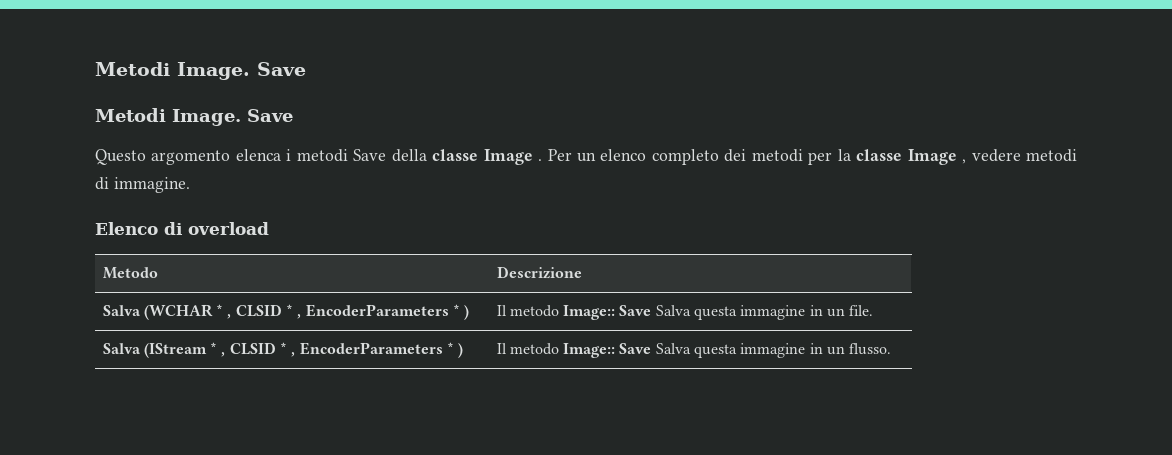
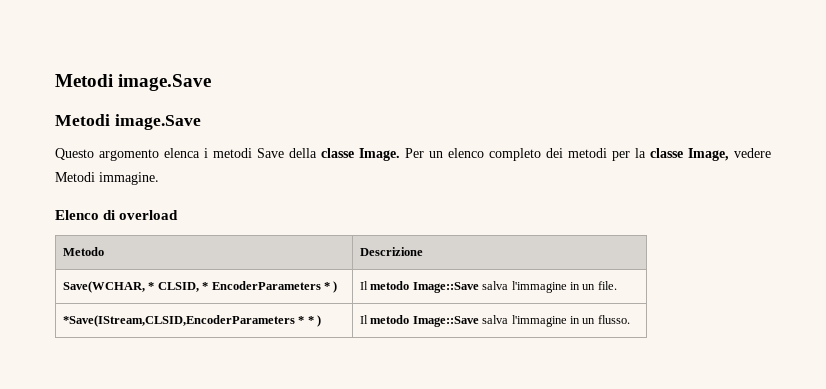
[95,62,306,80] [95,108,293,126] Metodi Image. Save // Metodi Image. Save -> [55,74,212,91] [55,114,201,130] Metodi image.Save // Metodi image.Save
[483,149,543,165] Image . -> [359,148,400,161] Image.
[907,149,1078,165] [95,177,109,190] Image , vedere metodi di -> [688,148,771,161] [55,172,95,182] Image, vedere Metodi
[102,304,470,320] [496,305,874,320] [102,342,464,358] [496,343,806,358] Salva (WCHAR * , CLSID * , EncoderParameters * ) | Il metodo Image:: Save Salva questa immagine in un file. // Salva (IStream * , CLSID * , EncoderParameters * ) | Il metodo Image:: Save Salva questa immagine -> [63,281,338,293] [360,281,617,293] [63,315,322,327] [360,315,567,327] Save(WCHAR, * CLSID, * EncoderParameters * ) | Il metodo Image::Save salva l'immagine in un file. // *Save(IStream,CLSID,EncoderParameters * * ) | Il metodo Image::Save salva l'immagine

